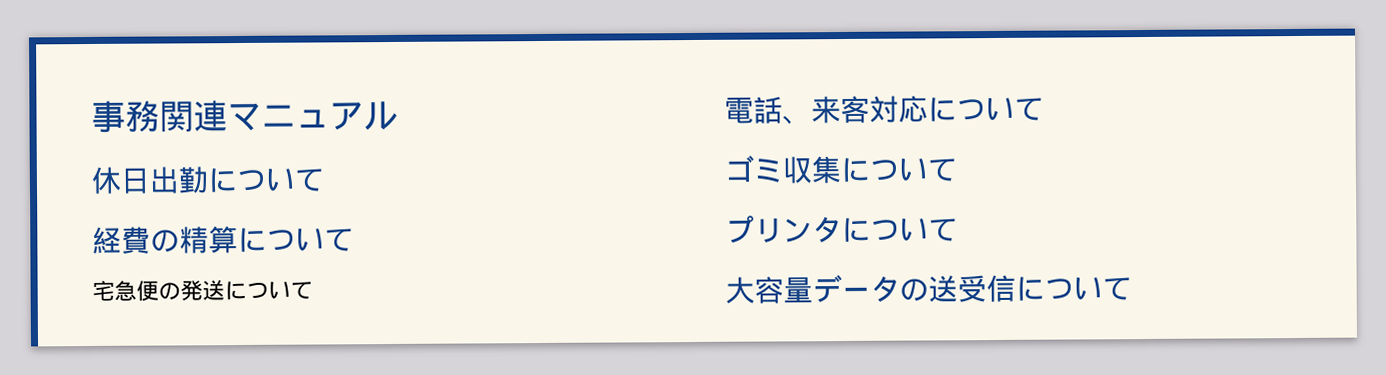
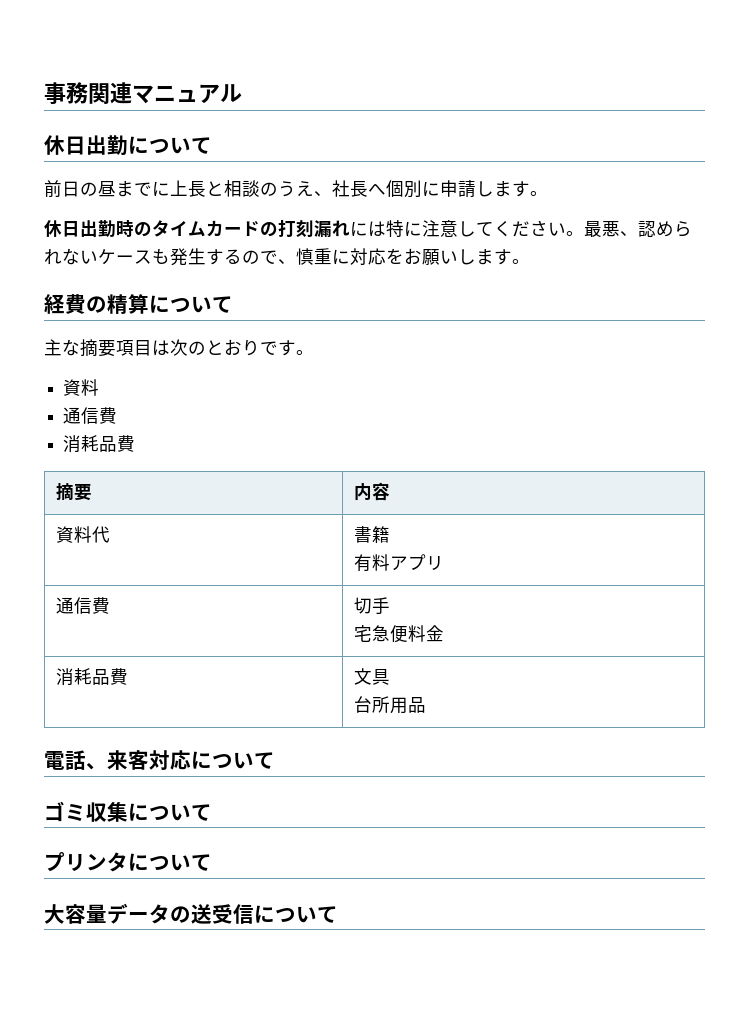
(325, 180) none -> [44,180,548,198] [44,219,692,238] [44,248,530,266] // 前日の昼までに上長と相談のうえ、社長へ個別に申請します。 // 休日出勤時のタイムカードの打刻漏れには特に注意してください。最悪、認められないケースも発生するので、慎重に対応をお願いします。
[92,280,313,302] 宅急便の発送について -> [44,339,314,357] [63,379,100,396] [63,407,118,424] [63,435,136,453] [55,483,92,501] [353,482,390,501] [55,526,110,543] [353,526,390,543] [353,554,444,572] [55,597,110,614] [353,597,390,615] [353,625,444,643] [55,668,128,686] [353,668,390,685] [353,696,426,714] 主な摘要項目は次のとおりです。 // 資料 // 通信費 // 消耗品費 // 摘要 | 内容 // 資料代 | 書籍 // 有料アプリ // 通信費 | 切手 // 宅急便料金 // 消耗品費 | 文具 // 台所用品

